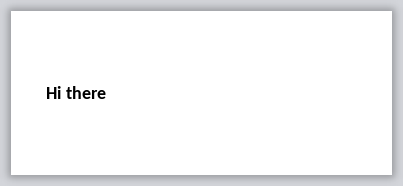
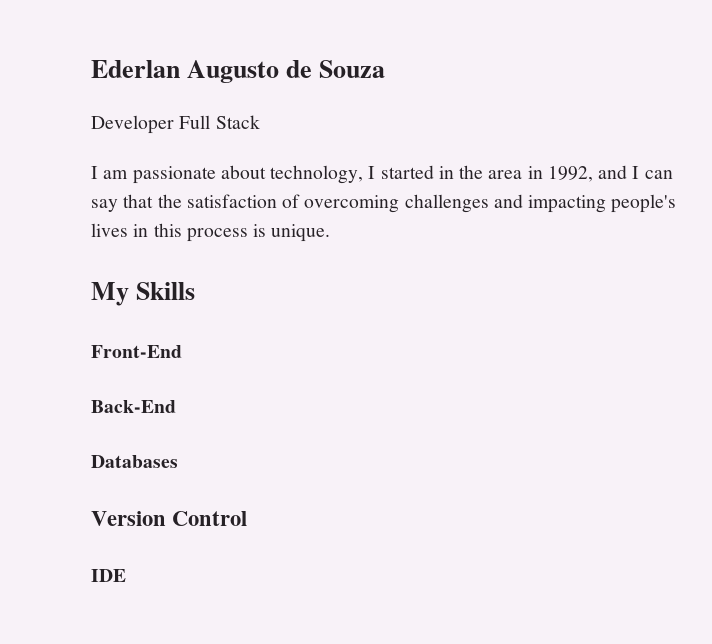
[46,86,106,99] Hi there -> [91,60,386,83] [91,115,260,134] [91,165,673,184] [91,194,677,213] [91,223,331,242] [91,282,196,306] [91,345,182,358] [91,400,176,413] [91,455,178,468] [91,511,248,526] [91,569,126,582] Ederlan Augusto de Souza // Developer Full Stack // I am passionate about technology, I started in the area in 1992, and I can say that the satisfaction of overcoming challenges and impacting people's lives in this process is unique. // My Skills // Front-End // Back-End // Databases // Version Control // IDE

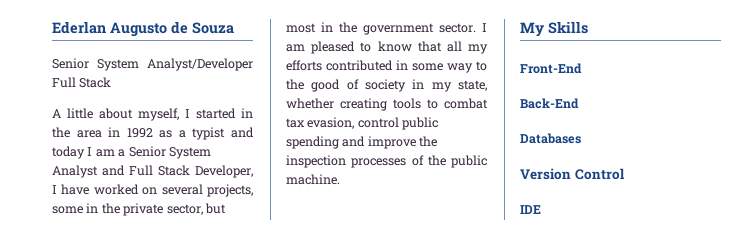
[91,115,174,134] Developer -> [52,58,253,71] Senior System Analyst/Developer
[91,165,364,184] I am passionate about technology, -> [52,108,179,121] A little about myself,
[547,165,673,182] [91,194,677,213] [91,223,331,242] 1992, and I can say that the satisfaction of overcoming challenges and impacting people's lives in this process is unique. -> [126,127,254,140] [52,146,211,159] [52,165,253,178] [52,184,254,197] [52,203,226,216] [286,22,487,35] [286,41,488,54] [286,60,487,73] [286,79,487,92] [286,98,488,111] [286,117,439,130] [286,136,438,149] [286,155,487,168] [286,174,340,185] 1992 as a typist and today I am a Senior System Analyst and Full Stack Developer, I have worked on several projects, some in the private sector, but most in the government sector. I am pleased to know that all my efforts contributed in some way to the good of society in my state, whether creating tools to combat tax evasion, control public spending and improve the inspection processes of the public machine.

